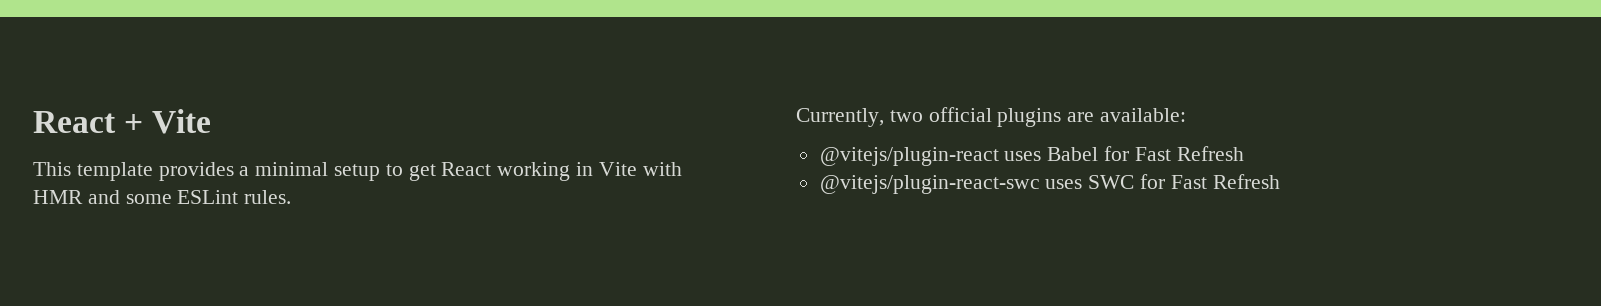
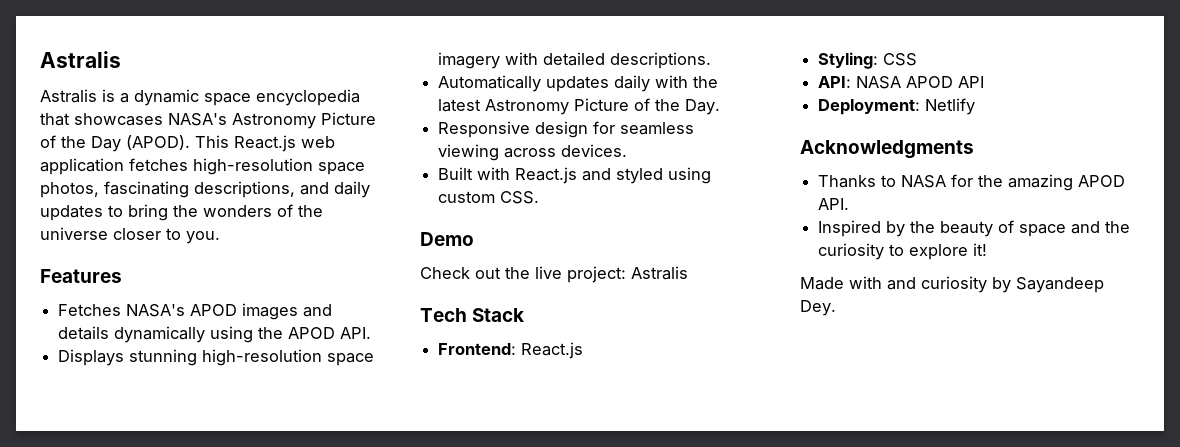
[33,109,212,134] [33,162,682,181] [33,190,292,204] [796,107,1187,127] [819,146,1244,166] [819,174,1280,194] React + Vite // This template provides a minimal setup to get React working in Vite with HMR and some ESLint rules. // Currently, two official plugins are available: // @vitejs/plugin-react uses Babel for Fast Refresh // @vitejs/plugin-react-swc uses SWC for Fast Refresh -> [40,51,121,68] [40,89,360,106] [40,112,376,129] [40,135,335,152] [40,158,365,175] [40,181,370,198] [40,204,323,221] [40,227,220,244] [40,269,122,283] [58,303,333,320] [58,326,372,343] [58,349,375,366] [438,52,712,69] [438,75,719,92] [438,98,721,115] [438,121,695,138] [438,144,628,161] [438,167,712,184] [438,191,540,204] [420,232,474,246] [420,266,688,283] [420,308,525,322] [438,342,584,359] [818,52,918,69] [818,76,985,89] [818,98,976,115] [800,140,974,159] [818,174,1126,191] [818,198,850,210] [818,220,1131,237] [818,243,988,260] [800,276,1104,293] [800,300,836,316] Astralis // Astralis is a dynamic space encyclopedia that showcases NASA's Astronomy Picture of the Day (APOD). This React.js web application fetches high-resolution space photos, fascinating descriptions, and daily updates to bring the wonders of the universe closer to you. // Features // Fetches NASA's APOD images and details dynamically using the APOD API. // Displays stunning high-resolution space imagery with detailed descriptions. // Automatically updates daily with the latest Astronomy Picture of the Day. // Responsive design for seamless viewing across devices. // Built with React.js and styled using custom CSS. // Demo // Check out the live project: Astralis // Tech Stack // Frontend: React.js // Styling: CSS // API: NASA APOD API // Deployment: Netlify // Acknowledgments // Thanks to NASA for the amazing APOD API. // Inspired by the beauty of space and the curiosity to explore it! // Made with and curiosity by Sayandeep Dey.

